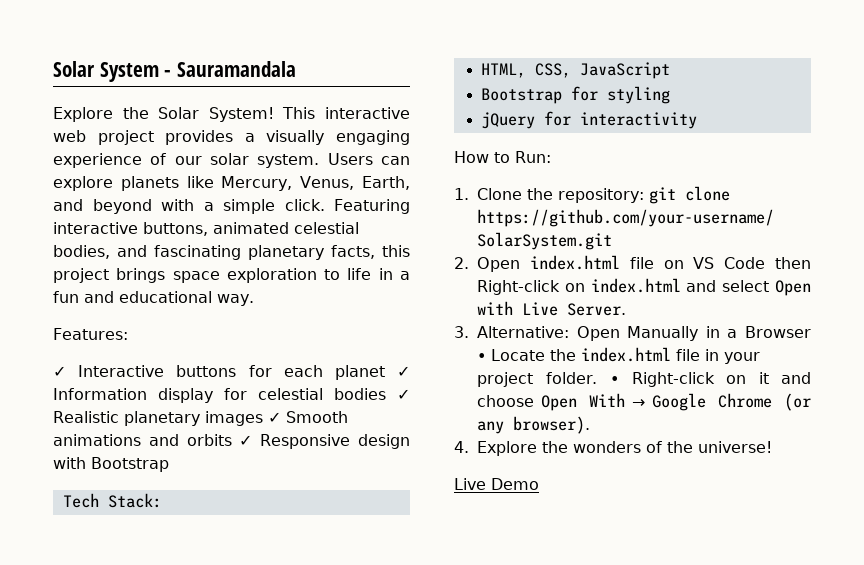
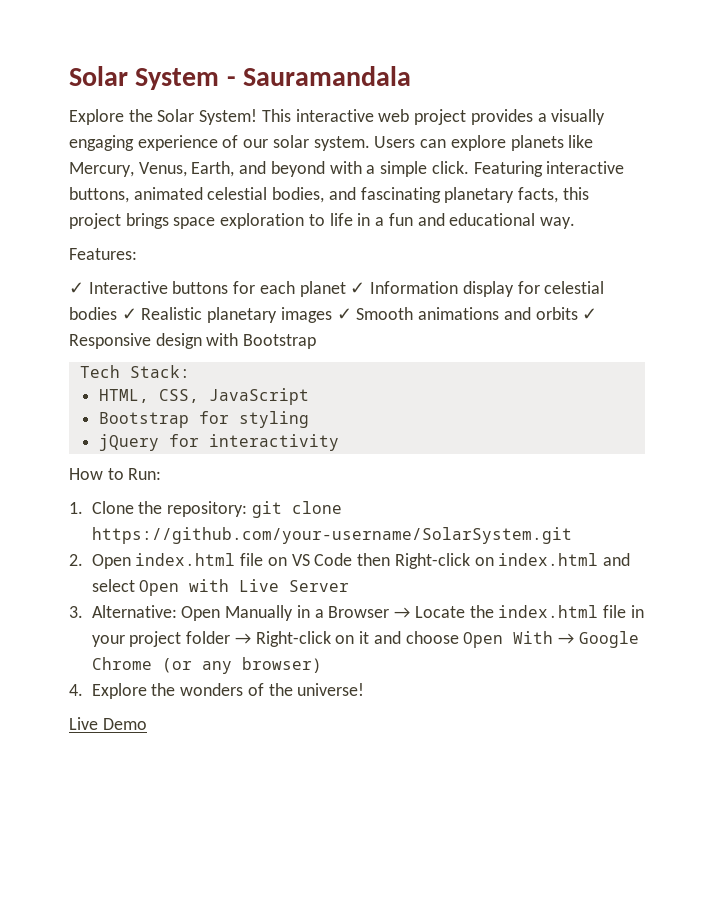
[567,303,626,316] Server. -> [289,580,350,592] Server
[477,353,486,361] • -> [394,607,411,618] →
[545,372,619,384] folder. • -> [186,631,251,644] folder →
[513,416,590,434] browser). -> [241,657,322,673] browser)

